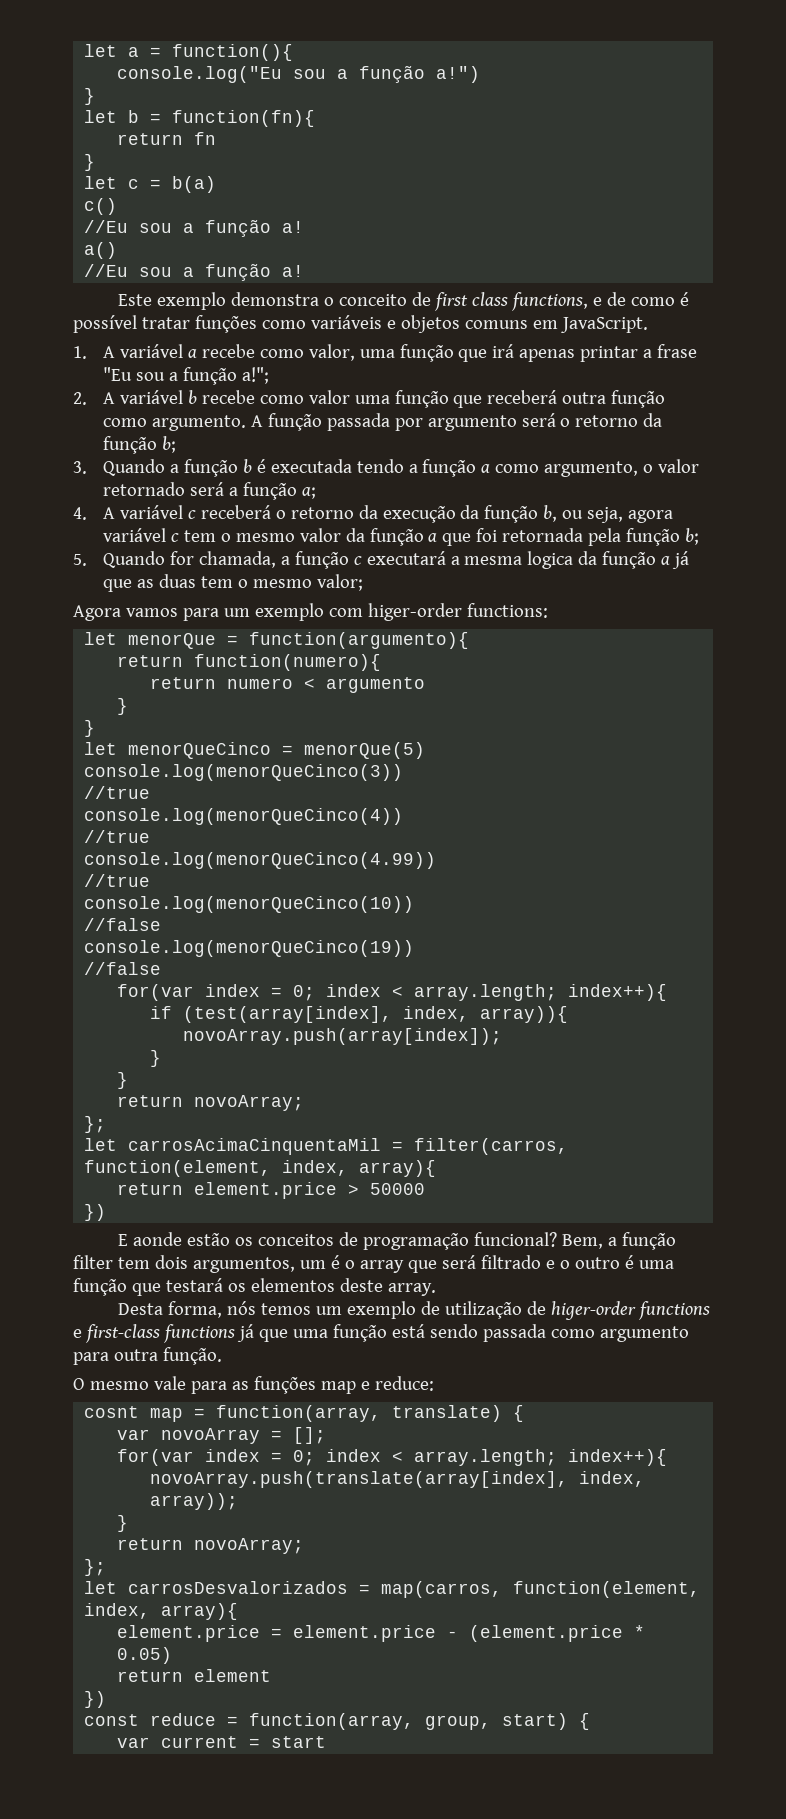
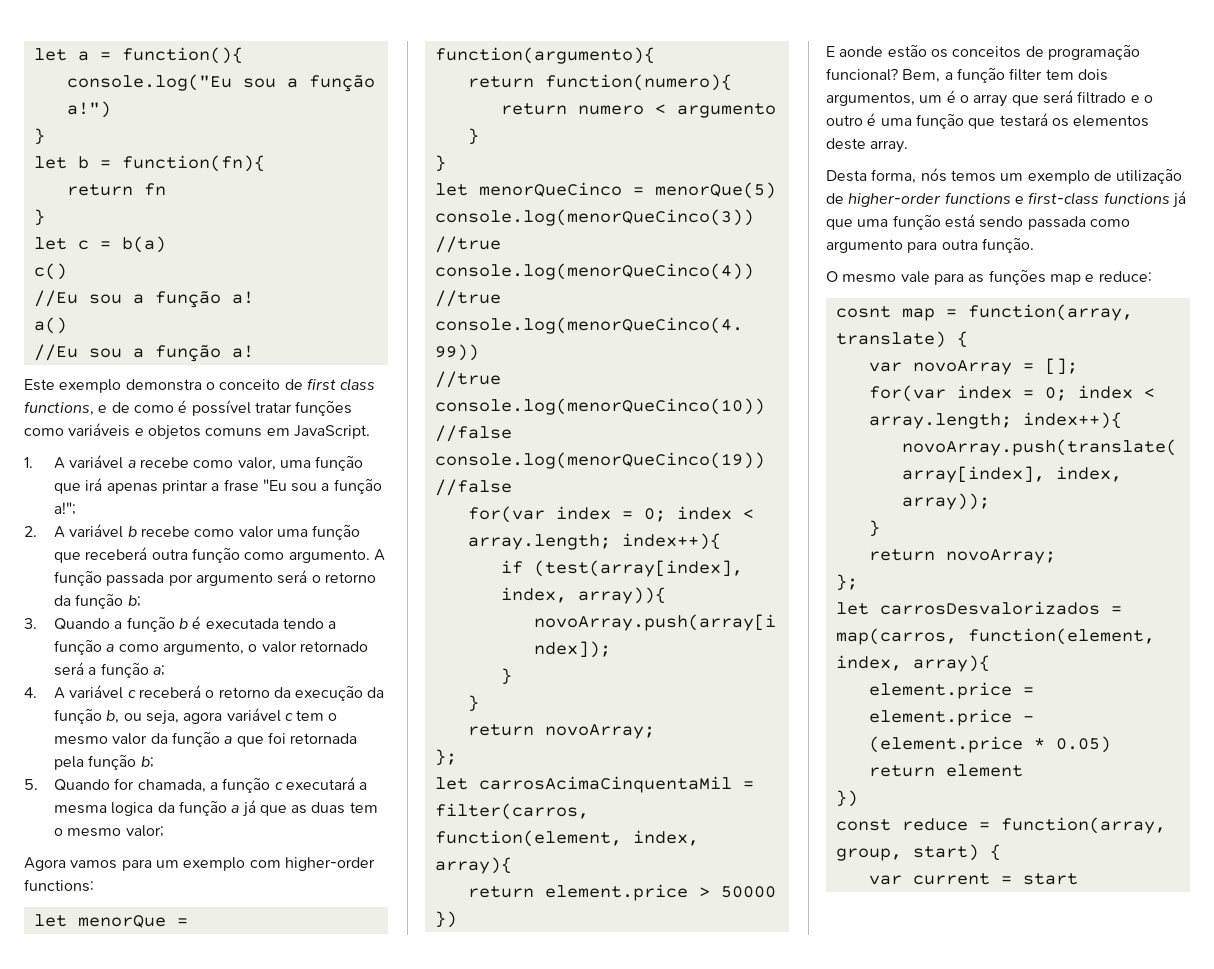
[367,603,462,621] higer-order -> [284,857,375,871] higher-order
[550,1301,636,1320] higer-order -> [848,193,942,207] higher-order

